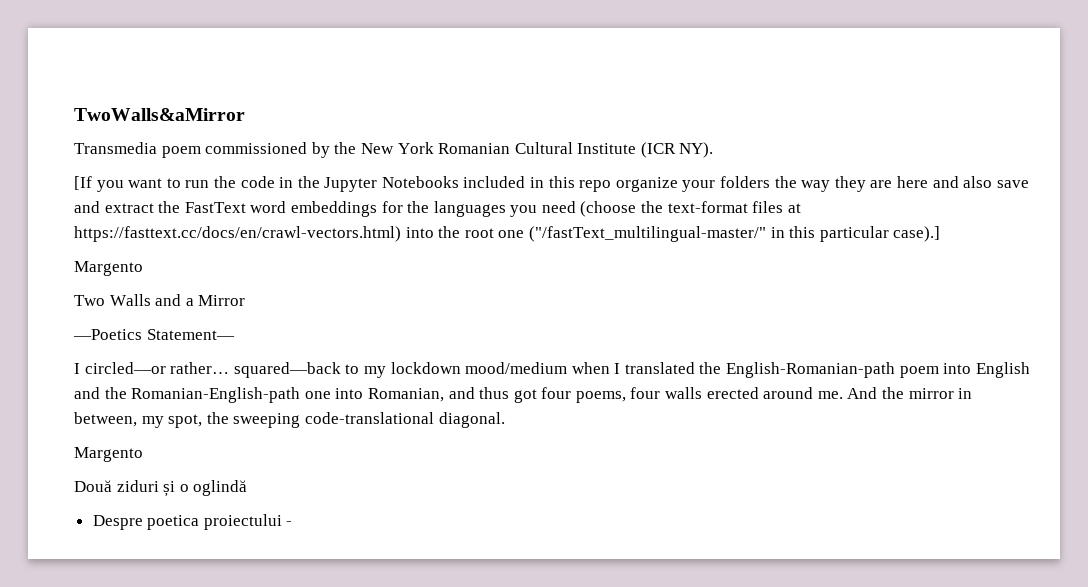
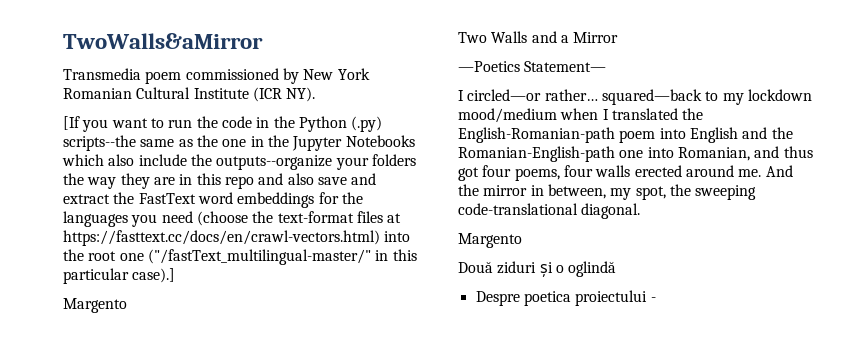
[334,142,357,154] the -> (299, 76) none
[324,176,678,192] Jupyter Notebooks included in this repo organize -> [298,116,383,132] [63,135,415,151] [62,154,333,170] Python (.py) scripts--the same as the one in the Jupyter Notebooks which also include the outputs--organize
[896,176,928,188] here -> [179,173,254,189] in this repo

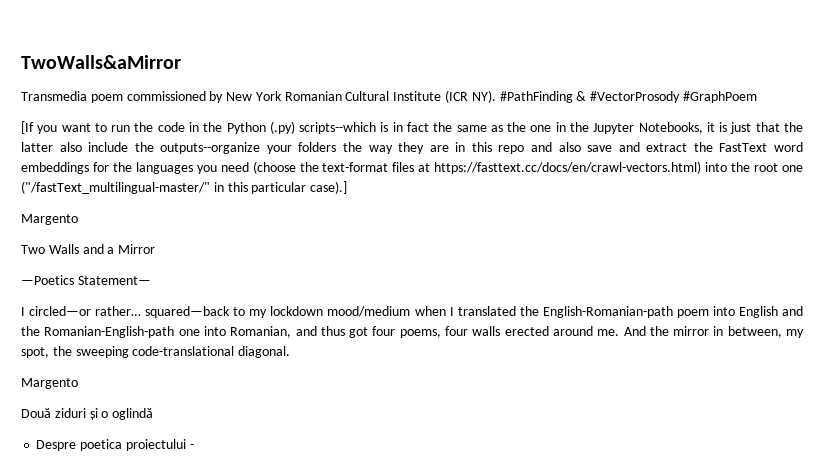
(316, 94) none -> [499,91,757,103] #PathFinding & #VectorProsody #GraphPoem
[63,135,136,151] scripts--the -> [299,122,453,134] scripts--which is in fact the
[345,135,415,147] [62,154,104,166] Notebooks which -> [638,122,804,134] [21,142,53,152] Notebooks, it is just that the latter

